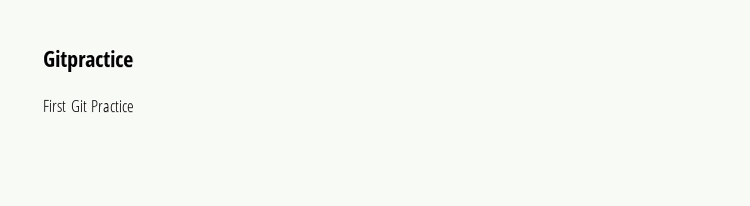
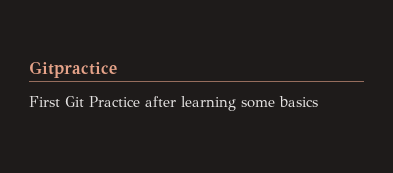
(136, 106) none -> [145,96,318,111] after learning some basics

